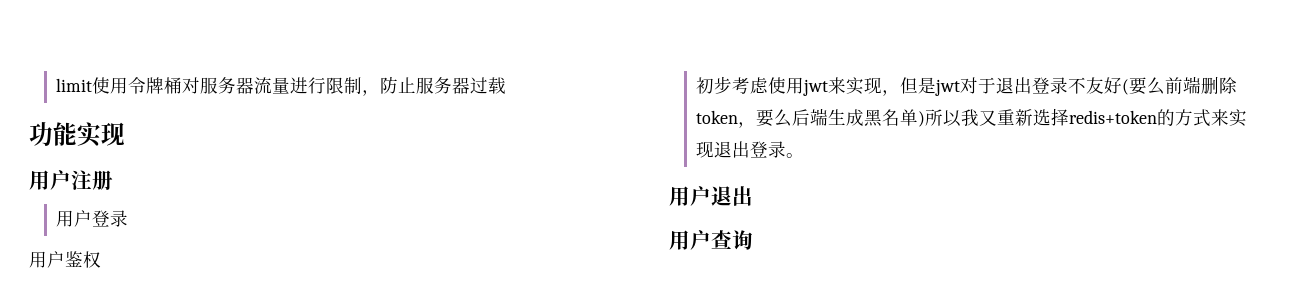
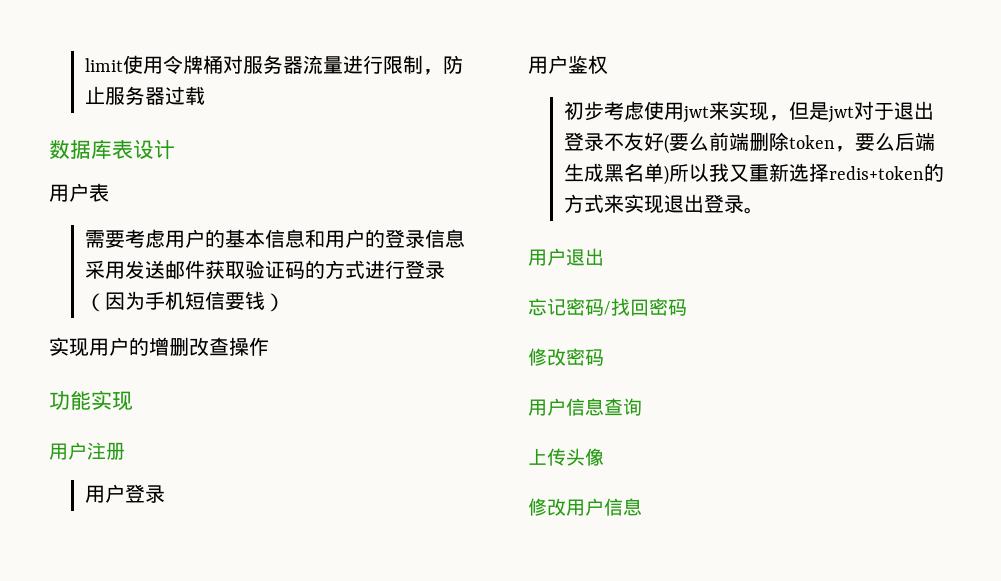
(507, 85) none -> [49,139,175,160] [49,183,109,202] [84,229,465,248] [84,260,445,279] [84,291,285,312] [49,337,269,357] // 数据库表设计 // 用户表 // 需要考虑用户的基本信息和用户的登录信息采用发送邮件获取验证码的方式进行登录（因为手机短信要钱） // 实现用户的增删改查操作
[669,230,711,250] // 用户 -> [528,298,687,316] [528,348,604,366] [528,398,604,416] // 忘记密码/找回密码 // 修改密码 // 用户信息
(753, 240) none -> [528,448,604,466] [528,498,642,516] // 上传头像 // 修改用户信息

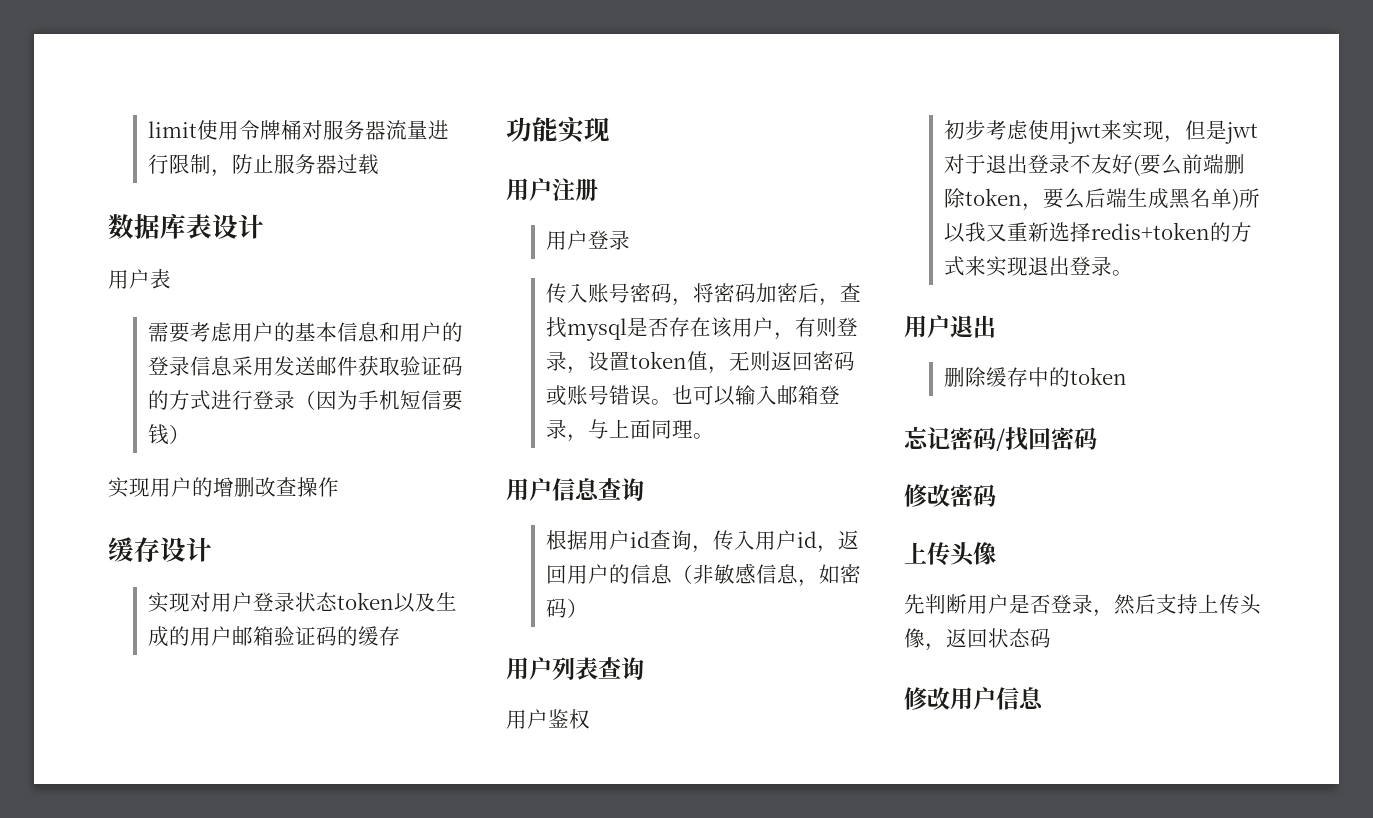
(269, 346) none -> [108,537,212,562] [147,592,457,613] [147,626,400,647] // 缓存设计 // 实现对用户登录状态token以及生成的用户邮箱验证码的缓存
(165, 494) none -> [545,283,861,306] [545,317,858,341] [545,351,855,374] [545,385,840,406] [545,419,714,442] [506,478,644,501] [545,530,859,553] [545,563,861,587] [545,598,588,618] [506,657,644,680] // 传入账号密码，将密码加密后，查找mysql是否存在该用户，有则登录，设置token值，无则返回密码或账号错误。也可以输入邮箱登录，与上面同理。 // 用户信息查询 // 根据用户id查询，传入用户id，返回用户的信息（非敏感信息，如密码） // 用户列表查询
(604, 257) none -> [943,367,1127,387] // 删除缓存中的token
[528,398,642,416] [528,448,604,466] // 用户信息查询 // 上传头像 -> [904,542,996,566] [904,594,1261,617] [904,628,1051,651] // 上传头像 // 先判断用户是否登录，然后支持上传头像，返回状态码

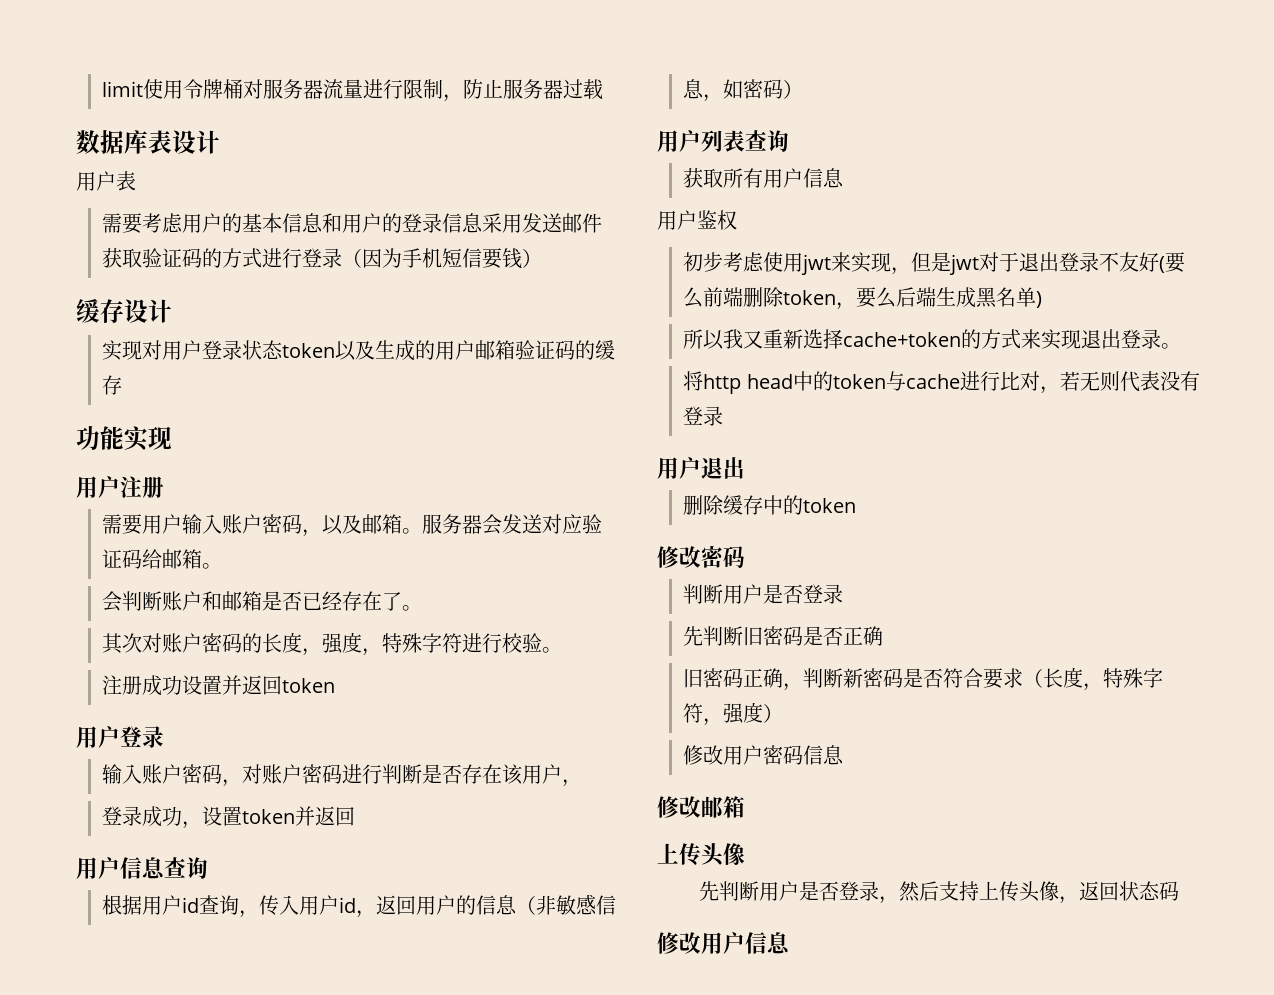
[108,477,339,498] // 实现用户的增删改查操作 -> (543, 258) none
[545,230,630,250] [545,283,861,306] [545,317,627,341] 用户登录 // 传入账号密码，将密码加密后，查找mysql -> [102,514,603,537] [102,549,223,569] [102,591,423,612] [102,632,563,656] [102,675,336,696] [76,726,164,748] [102,764,423,787] 需要用户输入账户密码，以及邮箱。服务器会发送对应验证码给邮箱。 // 会判断账户和邮箱是否已经存在了。 // 其次对账户密码的长度，强度，特殊字符进行校验。 // 注册成功设置并返回token // 用户登录 // 输入账户密码，对账户密码进行判断
[794,317,858,337] [545,351,567,371] 有则登录 -> [102,806,183,827] // 登录成功
[686,351,855,374] [545,385,840,406] [545,419,714,442] 值，无则返回密码或账号错误。也可以输入邮箱登录，与上面同理。 -> [295,806,356,826] 并返回
(644, 668) none -> [683,168,845,188] // 获取所有用户信息
(1239, 200) none -> (1043, 299) //
[1090,222,1210,240] redis+token -> [843,332,962,347] cache+token
(1133, 273) none -> [683,371,1200,394] [683,406,724,426] // 将http head中的token与cache进行比对，若无则代表没有登录
[904,426,1097,451] [904,484,996,507] 忘记密码/找回密码 // 修改密码 -> [657,546,745,568] [683,584,844,604] [683,626,884,646] [683,667,1164,691] [683,702,784,726] [683,745,845,765] [657,796,745,818] 修改密码 // 判断用户是否登录 // 先判断旧密码是否正确 // 旧密码正确，判断新密码是否符合要求（长度，特殊字符，强度） // 修改用户密码信息 // 修改邮箱

